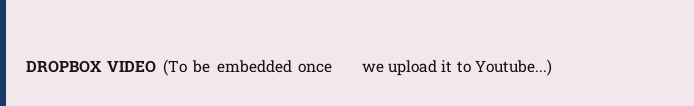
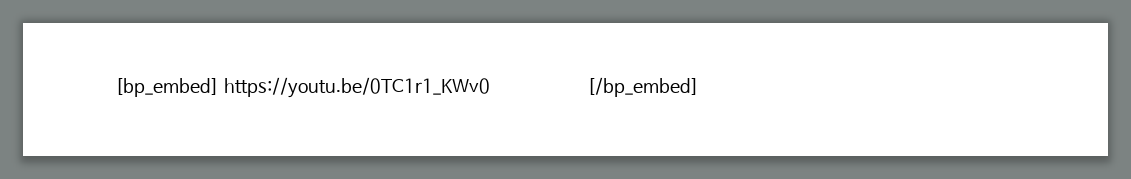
[26,59,552,76] DROPBOX VIDEO (To be embedded once we upload it to Youtube...) -> [115,77,699,98] [bp_embed] https://youtu.be/0TC1r1_KWv0 [/bp_embed]

